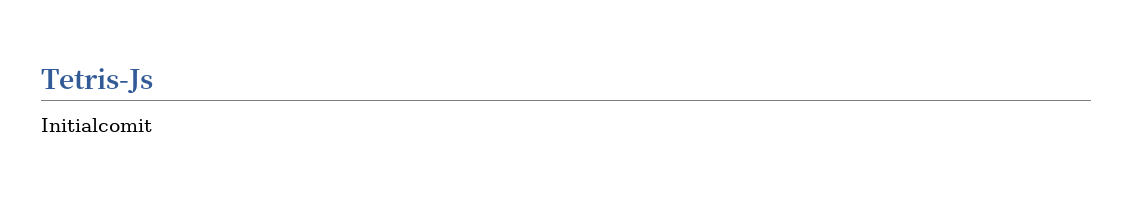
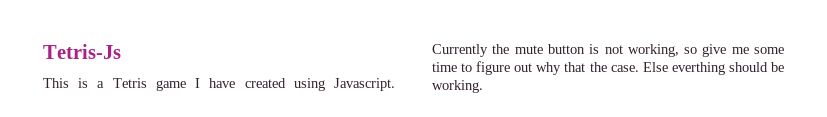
[41,118,152,132] Initialcomit -> [43,78,396,91] [432,44,784,57] [432,61,784,75] [432,80,483,93] This is a Tetris game I have created using Javascript. Currently the mute button is not working, so give me some time to figure out why that the case. Else everthing should be working.

